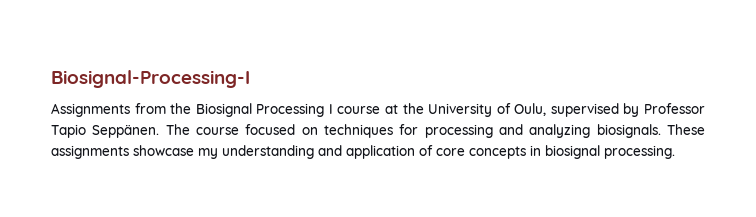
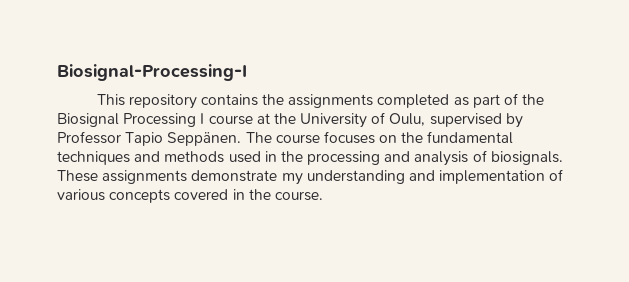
[51,103,166,117] Assignments from -> [96,93,519,109] This repository contains the assignments completed as part of
[245,124,591,138] focused on techniques for processing and analyzing -> [323,131,514,144] [57,150,487,166] focuses on the fundamental techniques and methods used in the processing and analysis of
[133,145,194,156] showcase -> [191,170,278,182] demonstrate
[346,145,675,159] application of core concepts in biosignal processing. -> [439,169,564,184] [57,189,323,203] implementation of various concepts covered in the course.

